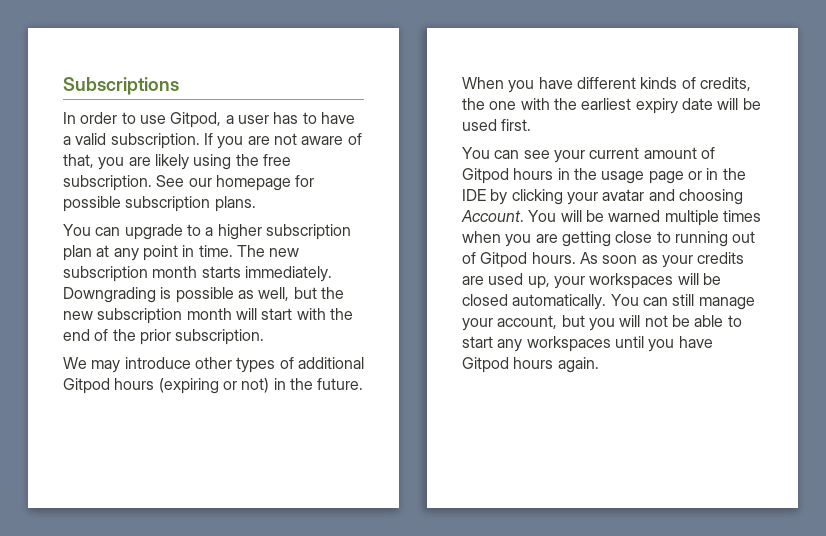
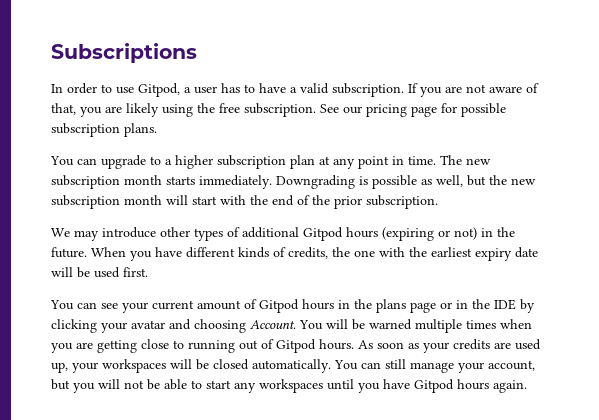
[215,175,291,191] homepage -> [366,104,437,117] pricing page
[601,171,645,184] usage -> [376,299,406,313] plans

